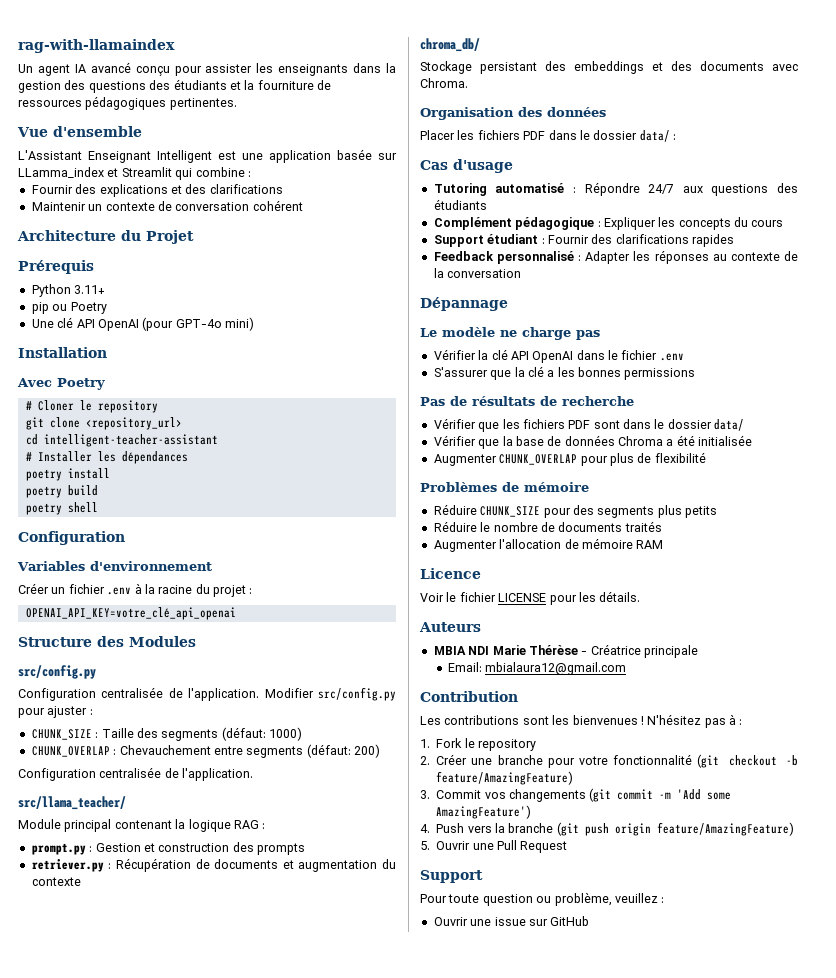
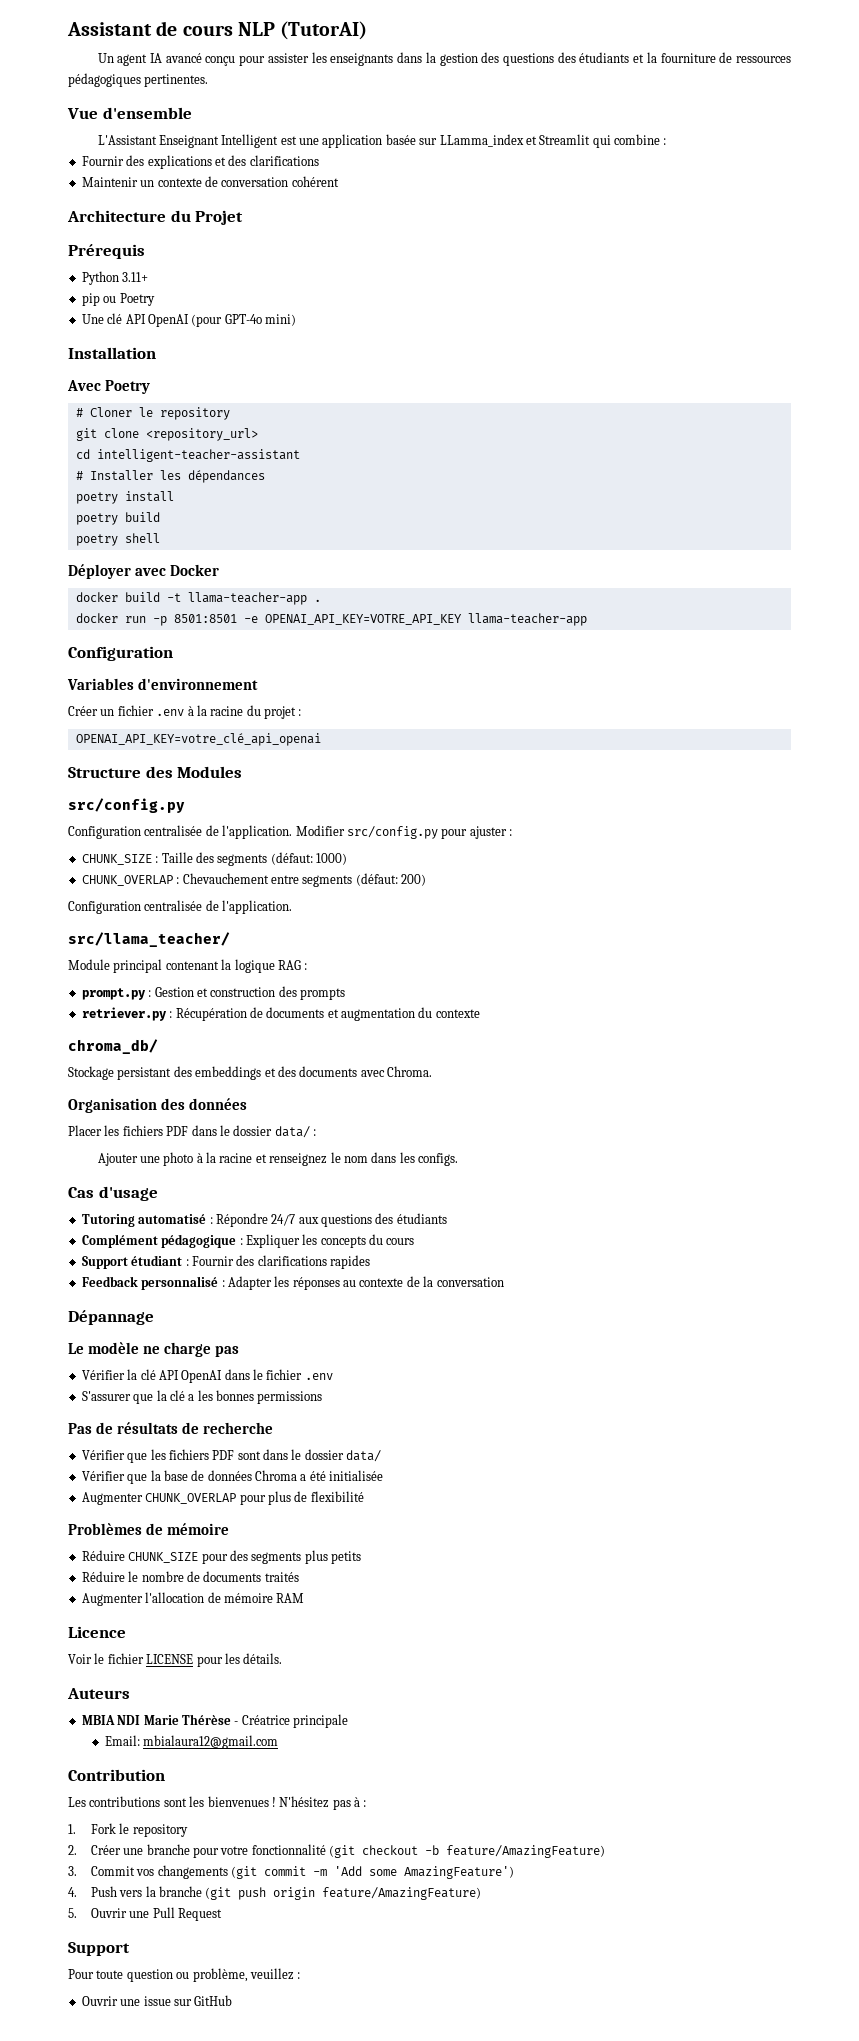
[18,39,175,53] rag-with-llamaindex -> [67,21,368,40] Assistant de cours NLP (TutorAI)
(98, 507) none -> [68,564,219,579] [75,592,321,605] [75,613,587,626] // Déployer avec Docker // docker build -t llama-teacher-app . // docker run -p 8501:8501 -e OPENAI_API_KEY=VOTRE_API_KEY llama-teacher-app
(676, 137) none -> [97,1152,459,1166] // Ajouter une photo à la racine et renseignez le nom dans les configs.

